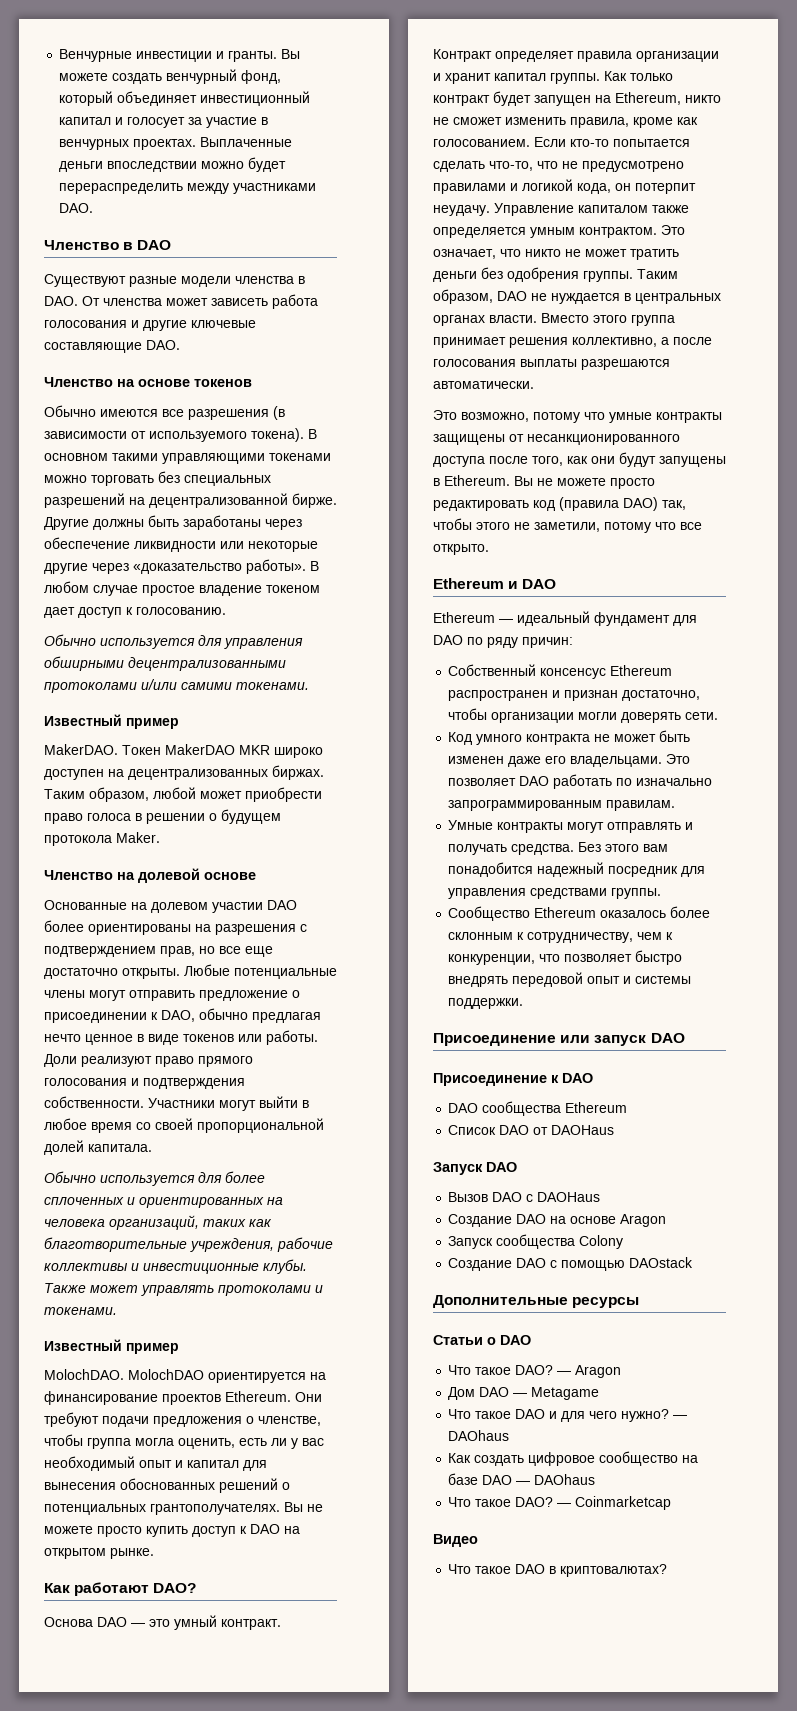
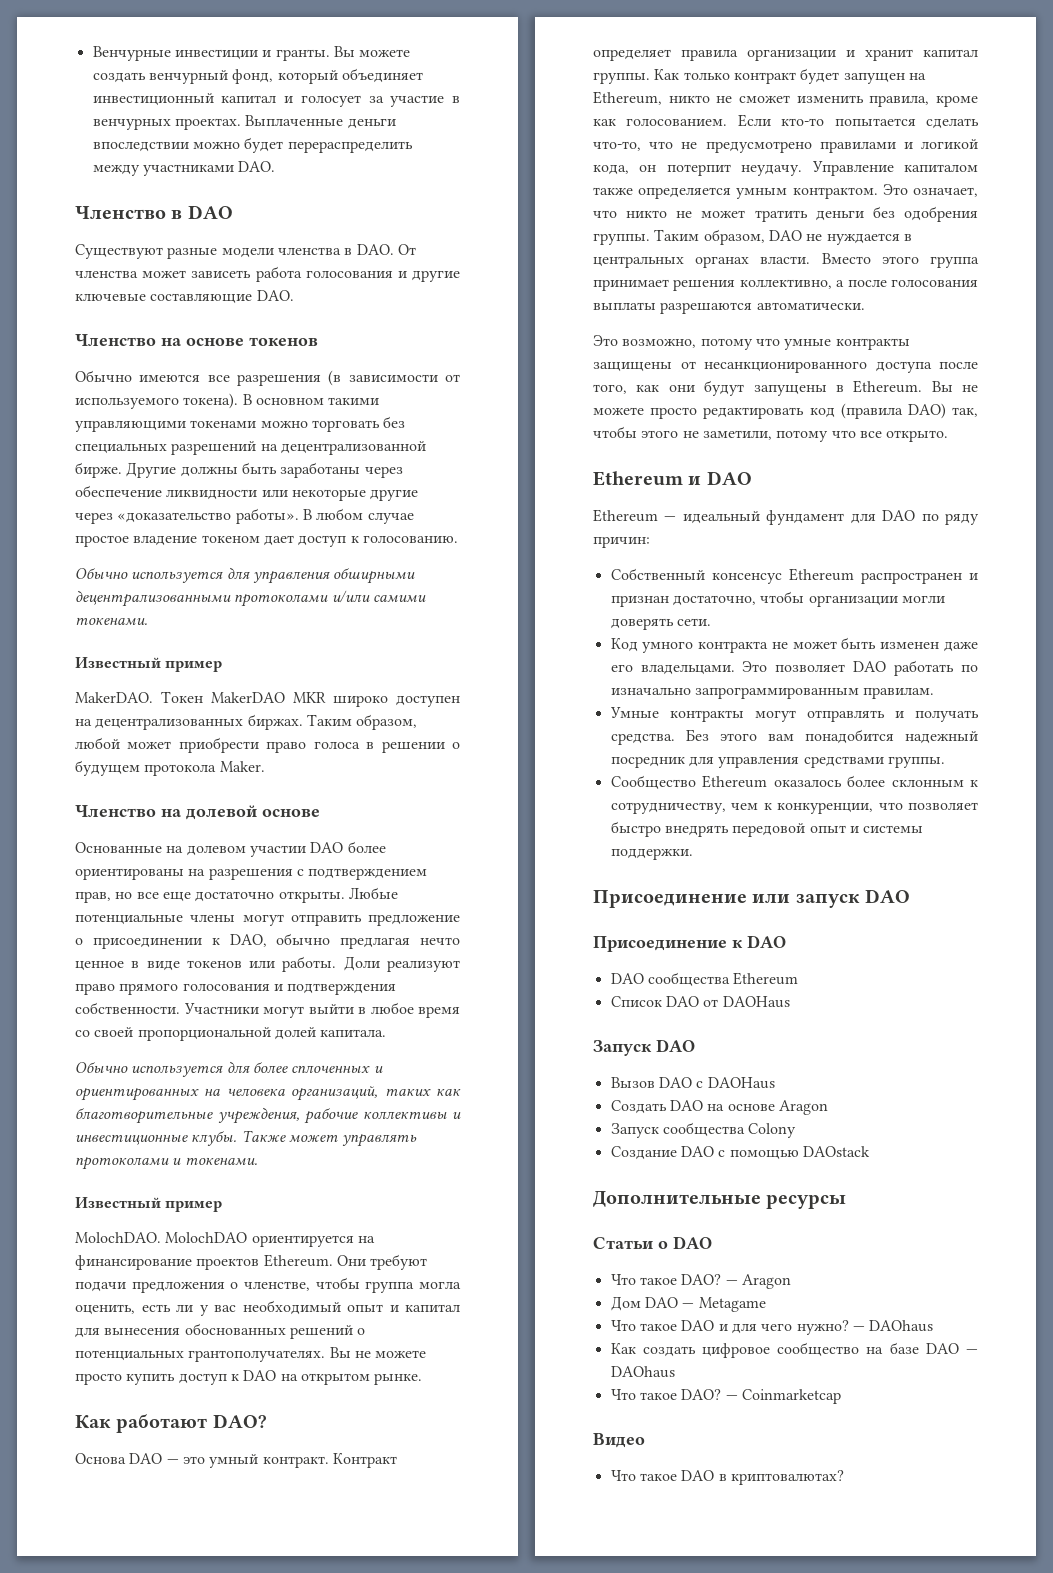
[448,1214,513,1227] Создание -> [610,1100,667,1114] Создать

